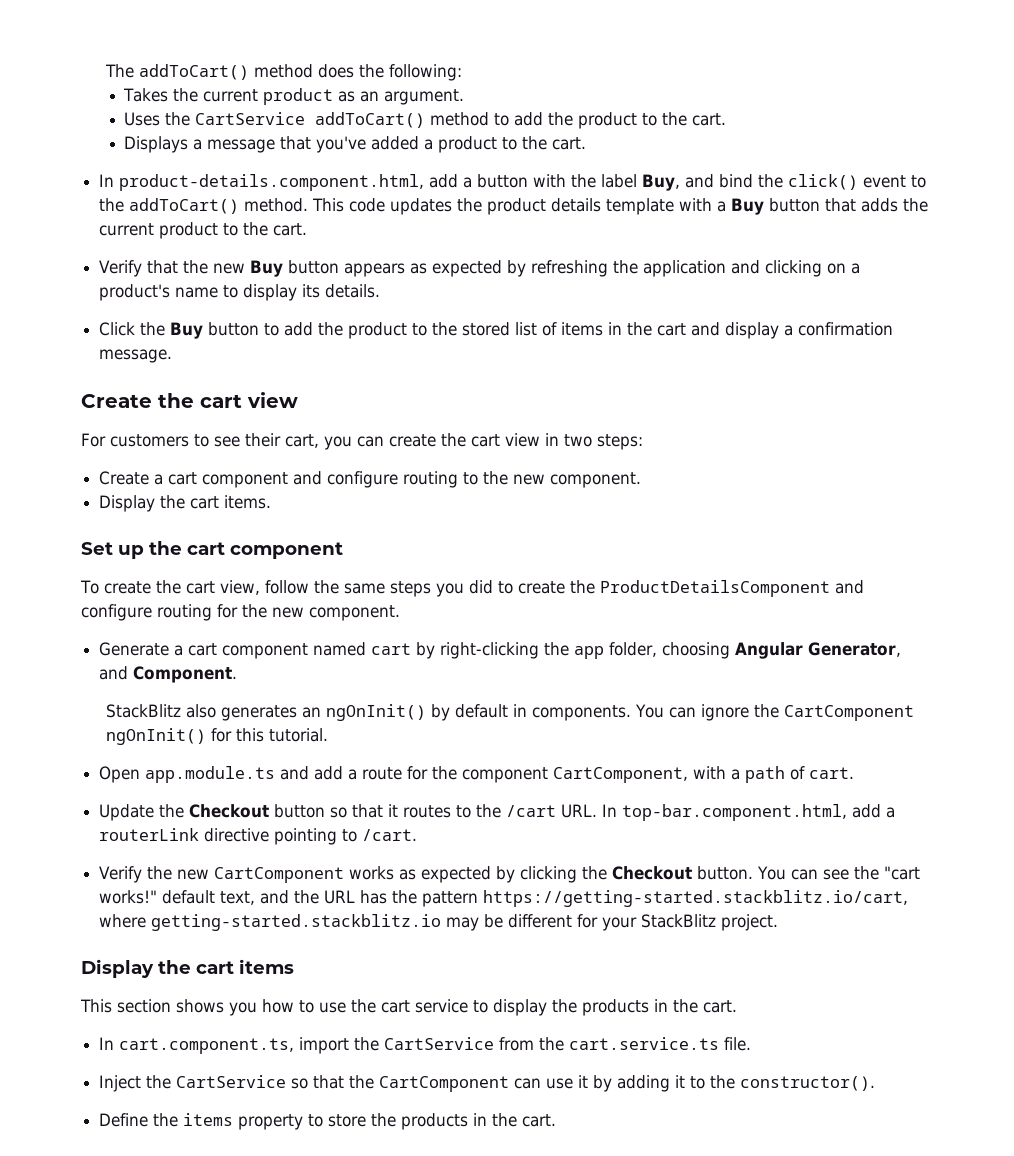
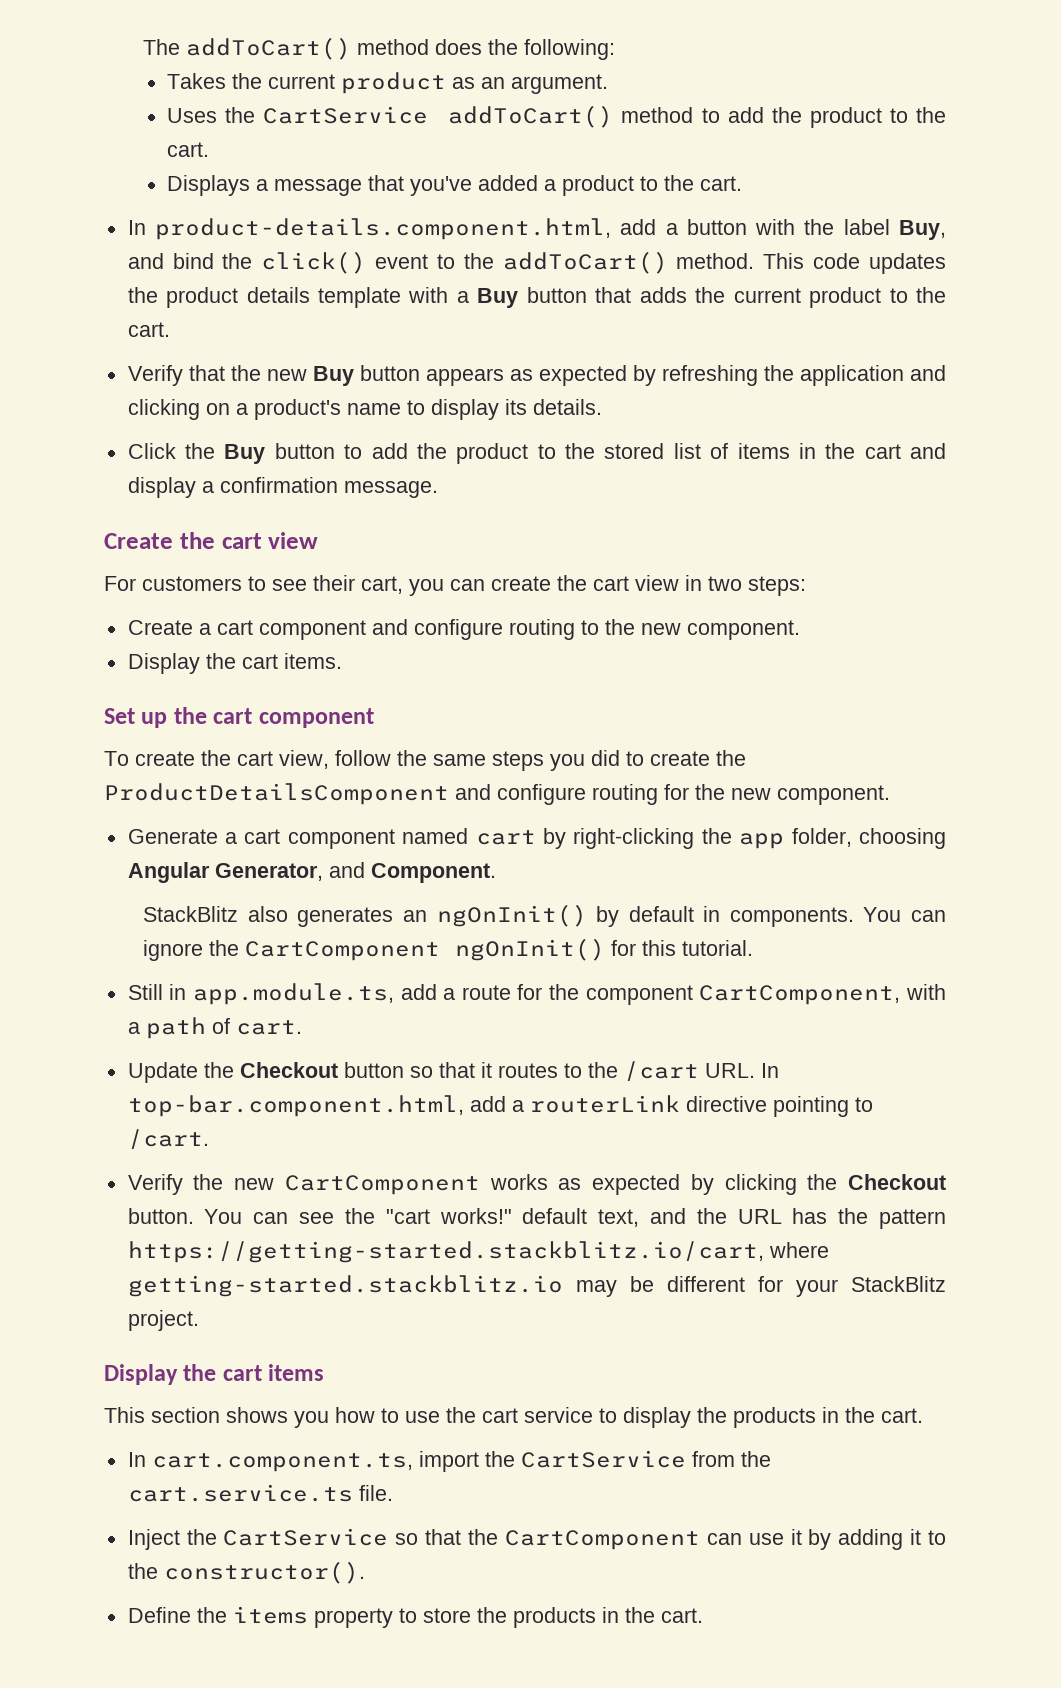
[99,766,310,783] Open app.module.ts and -> [127,983,394,1005] Still in app.module.ts,

